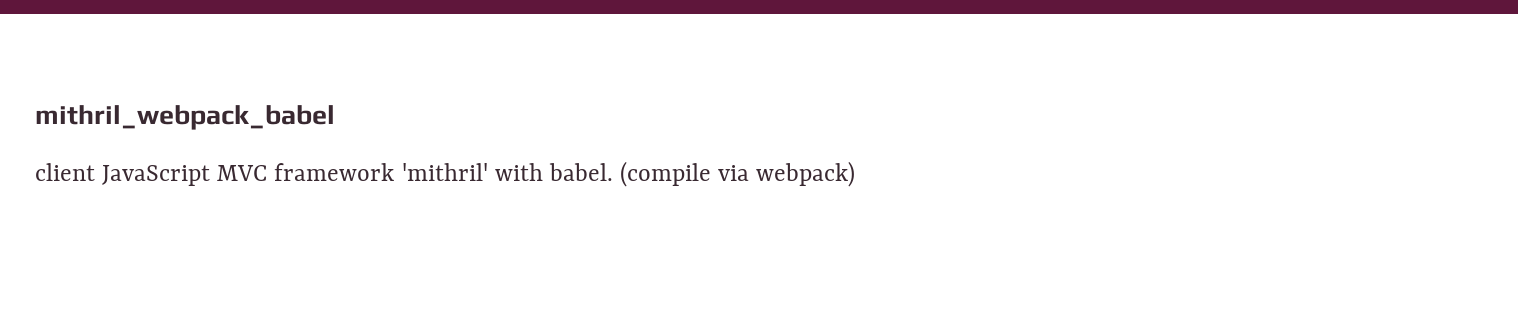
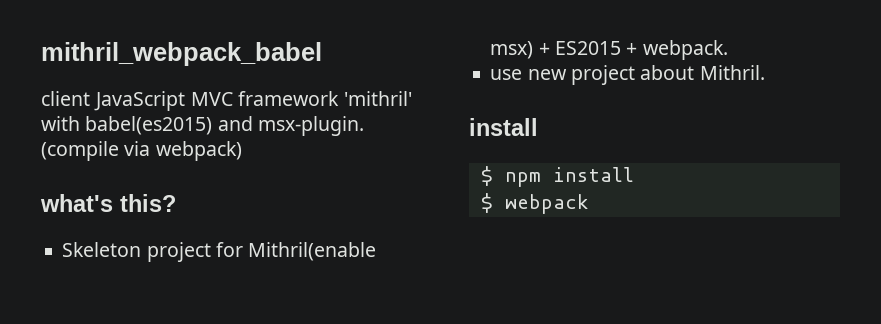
[548,163,613,181] babel. -> [85,116,364,136] babel(es2015) and msx-plugin.
(856, 174) none -> [40,194,176,212] [62,242,377,262] [490,40,728,60] [490,65,765,85] [469,118,538,136] [480,166,634,187] [480,193,589,214] // what's this? // Skeleton project for Mithril(enable msx) + ES2015 + webpack. // use new project about Mithril. // install // $ npm install // $ webpack

